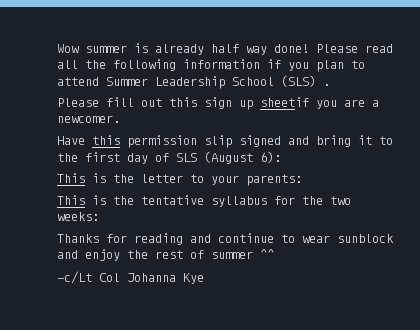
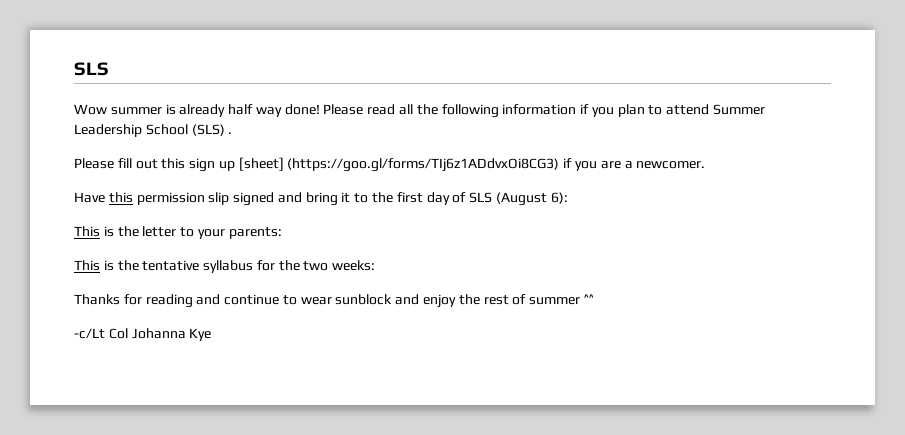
(57, 48) none -> [74,62,109,76] SLS //
[260,97,309,107] sheetif -> [238,157,573,172] [sheet] (https://goo.gl/forms/TIj6z1ADdvxOi8CG3) if

